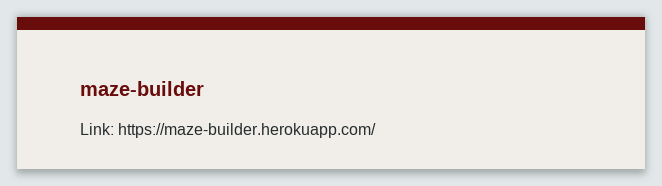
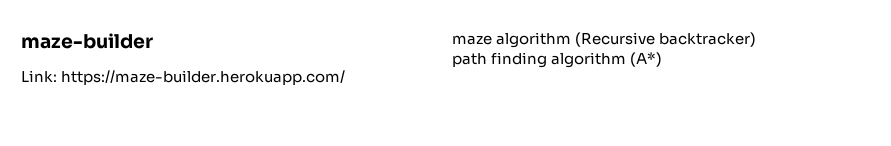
(377, 130) none -> [452,32,757,48] [452,52,663,68] // maze algorithm (Recursive backtracker) // path finding algorithm (A*)

